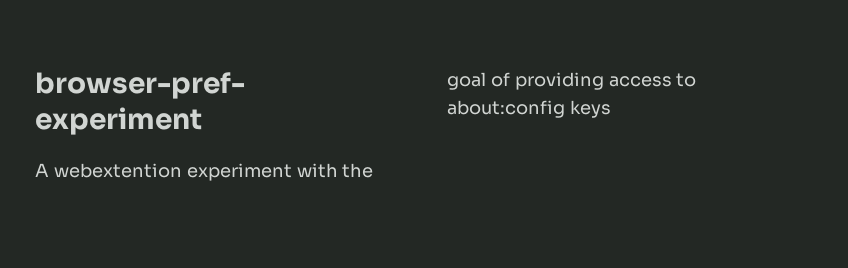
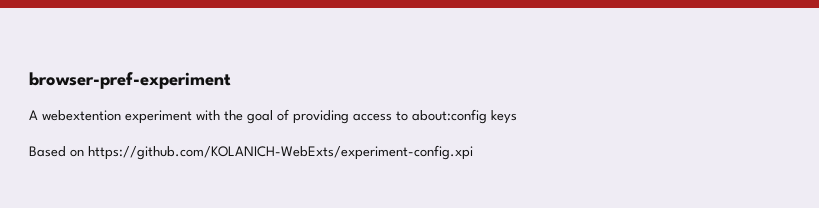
(611, 109) none -> [29,145,473,160] // Based on https://github.com/KOLANICH-WebExts/experiment-config.xpi

